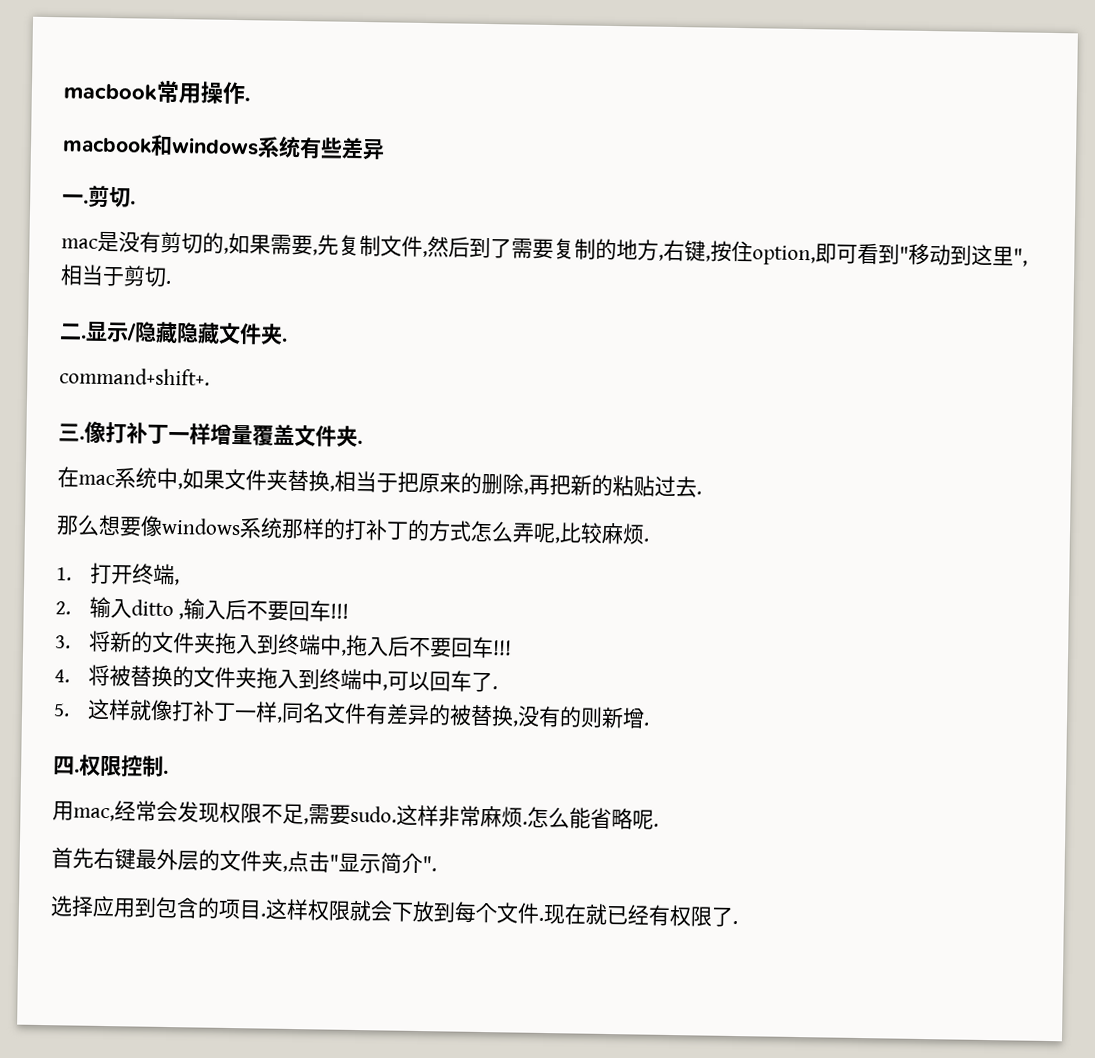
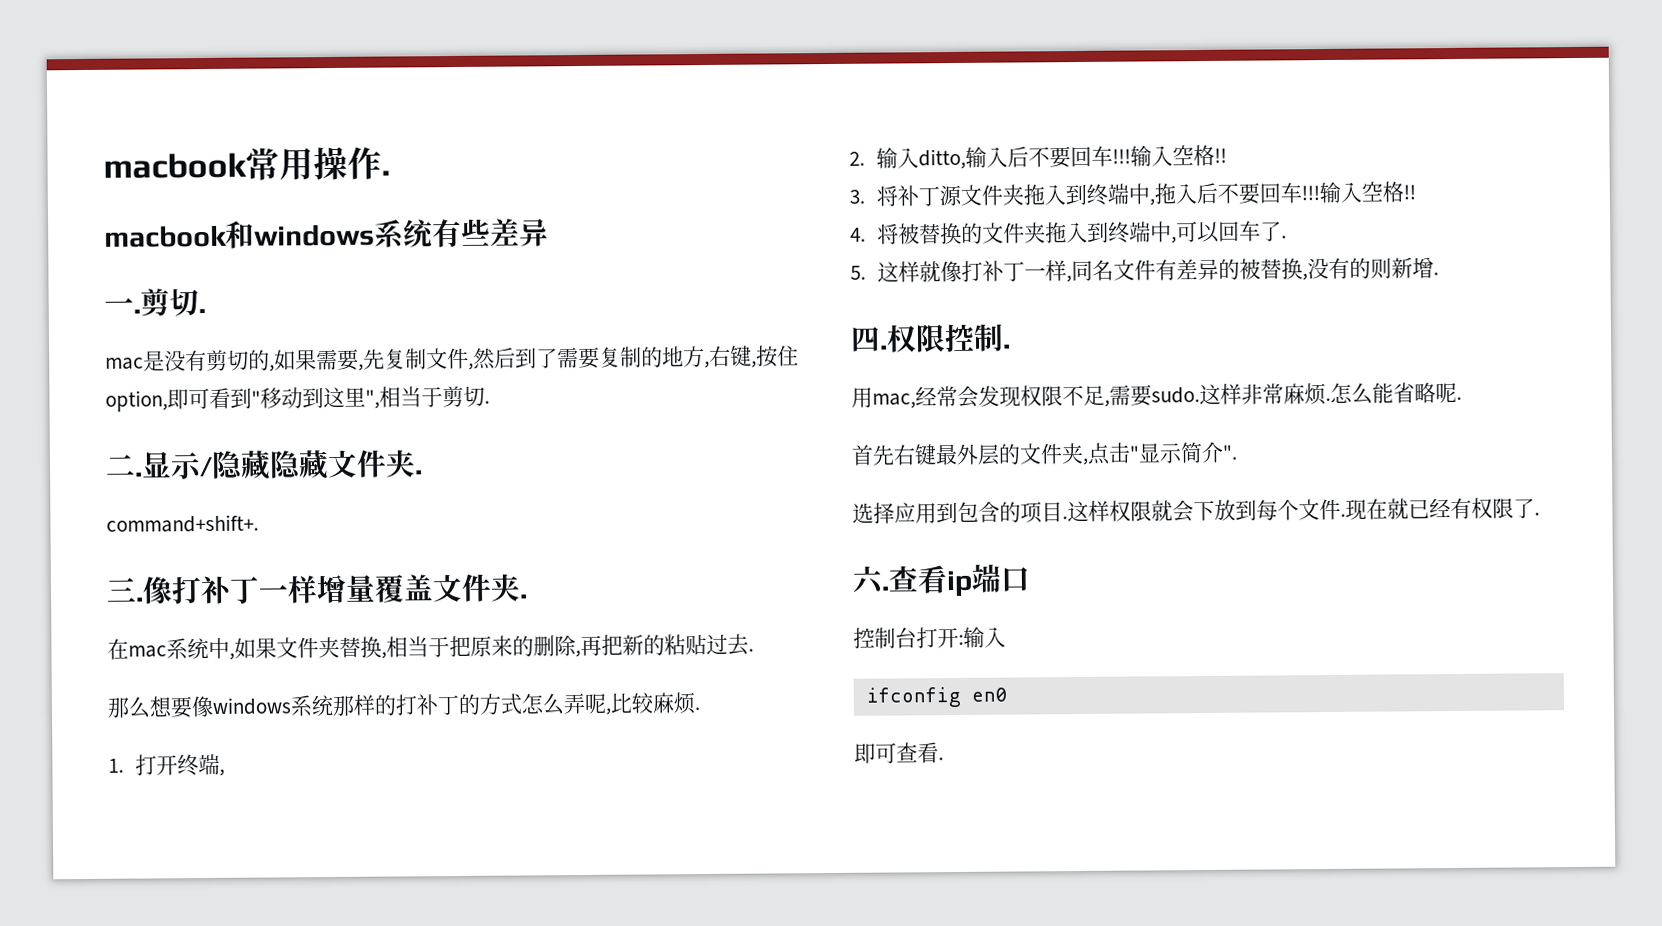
[130,599,185,620] ditto , -> [917,148,966,170] ditto,
(350, 611) none -> [1129,144,1227,167] 输入空格!!
[108,631,153,653] 新的 -> [896,184,962,207] 补丁源
(512, 648) none -> [1318,181,1416,204] 输入空格!!
(738, 922) none -> [852,564,1031,597] [853,626,1006,649] [865,686,1007,708] [854,742,944,764] // 六.查看ip端口 // 控制台打开:输入 // ifconfig en0 // 即可查看.

